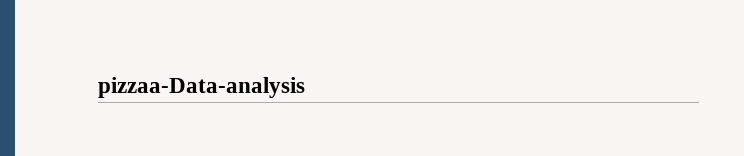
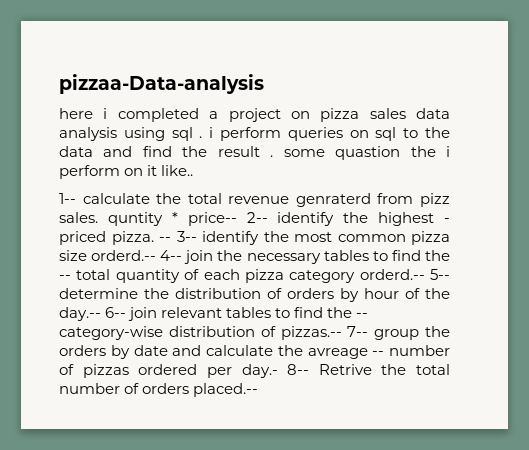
(305, 87) none -> [59,108,450,122] [59,127,451,141] [59,146,451,160] [59,165,194,179] [59,193,450,207] [59,212,450,226] [59,231,450,245] [59,250,450,264] [59,269,450,283] [59,288,450,302] [59,307,369,321] [59,326,450,340] [59,345,450,359] [59,364,450,378] [59,383,259,397] // here i completed a project on pizza sales data analysis using sql . i perform queries on sql to the data and find the result . some quastion the i perform on it like.. // 1-- calculate the total revenue genraterd from pizz sales. quntity * price-- 2-- identify the highest - priced pizza. -- 3-- identify the most common pizza size orderd.-- 4-- join the necessary tables to find the -- total quantity of each pizza category orderd.-- 5-- determine the distribution of orders by hour of the day.-- 6-- join relevant tables to find the -- category-wise distribution of pizzas.-- 7-- group the orders by date and calculate the avreage -- number of pizzas ordered per day.- 8-- Retrive the total number of orders placed.--

